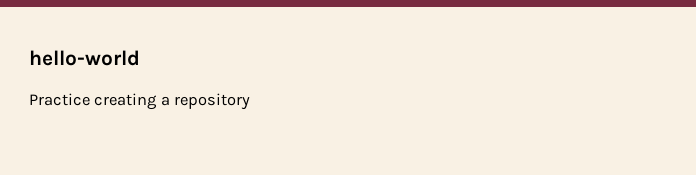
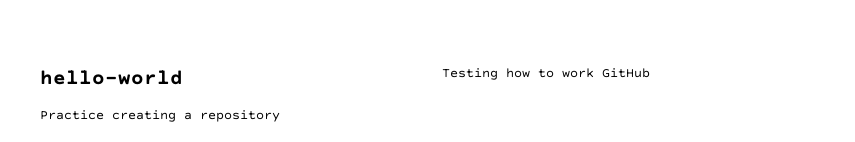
(251, 101) none -> [442,68,650,80] // Testing how to work GitHub

